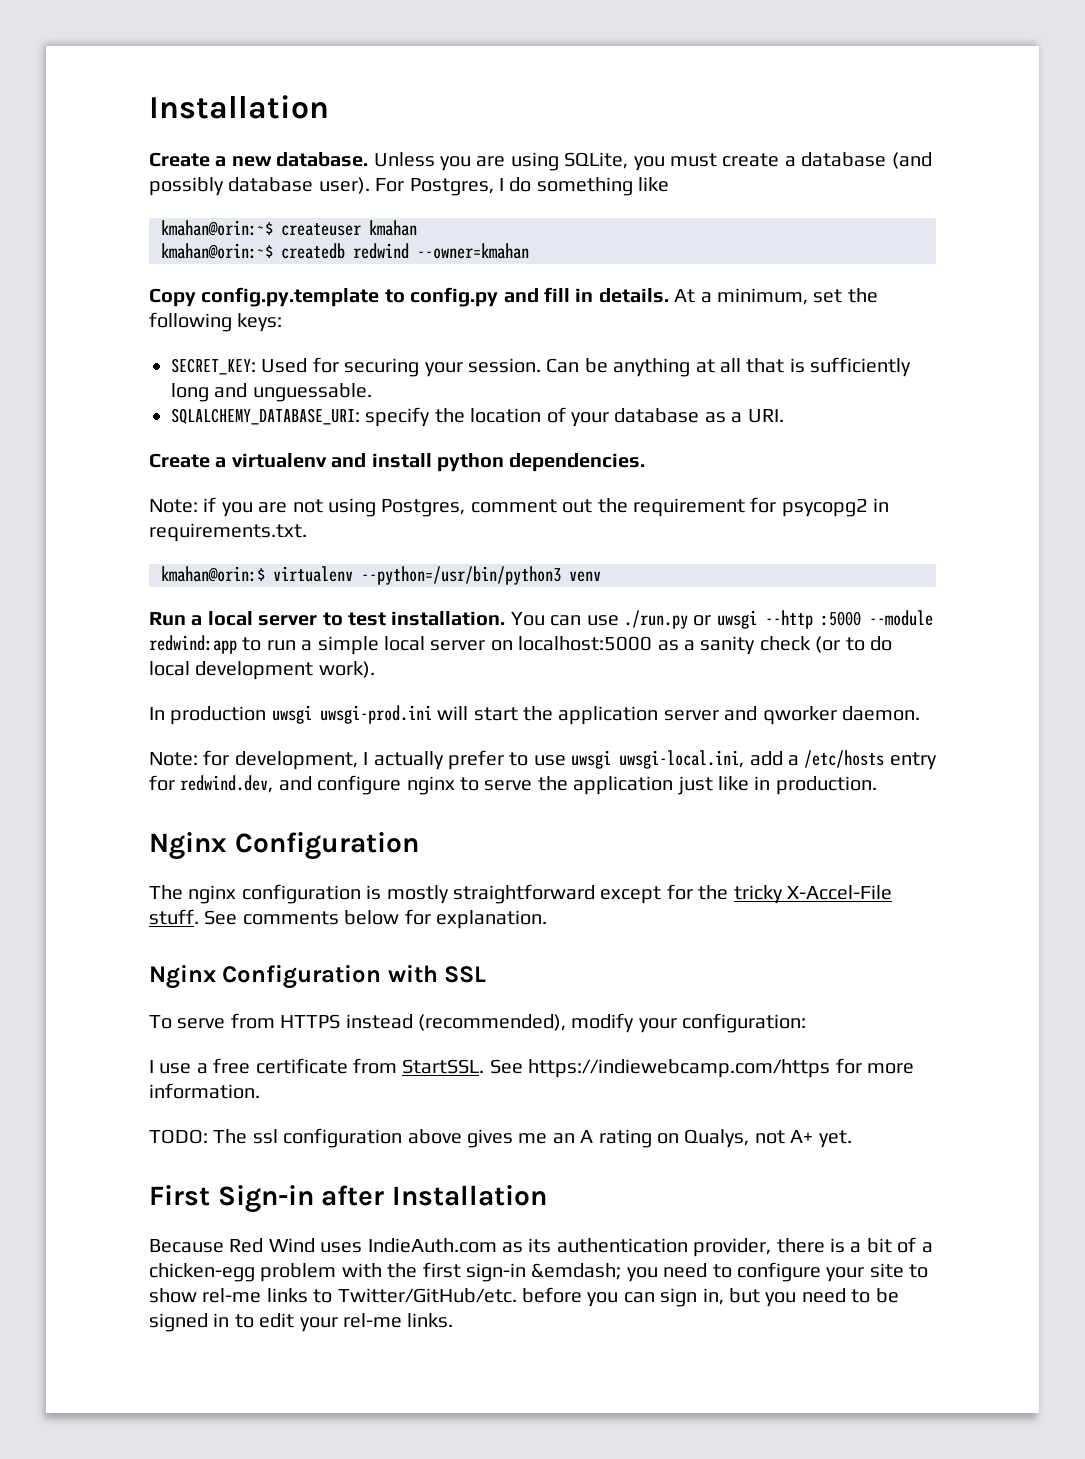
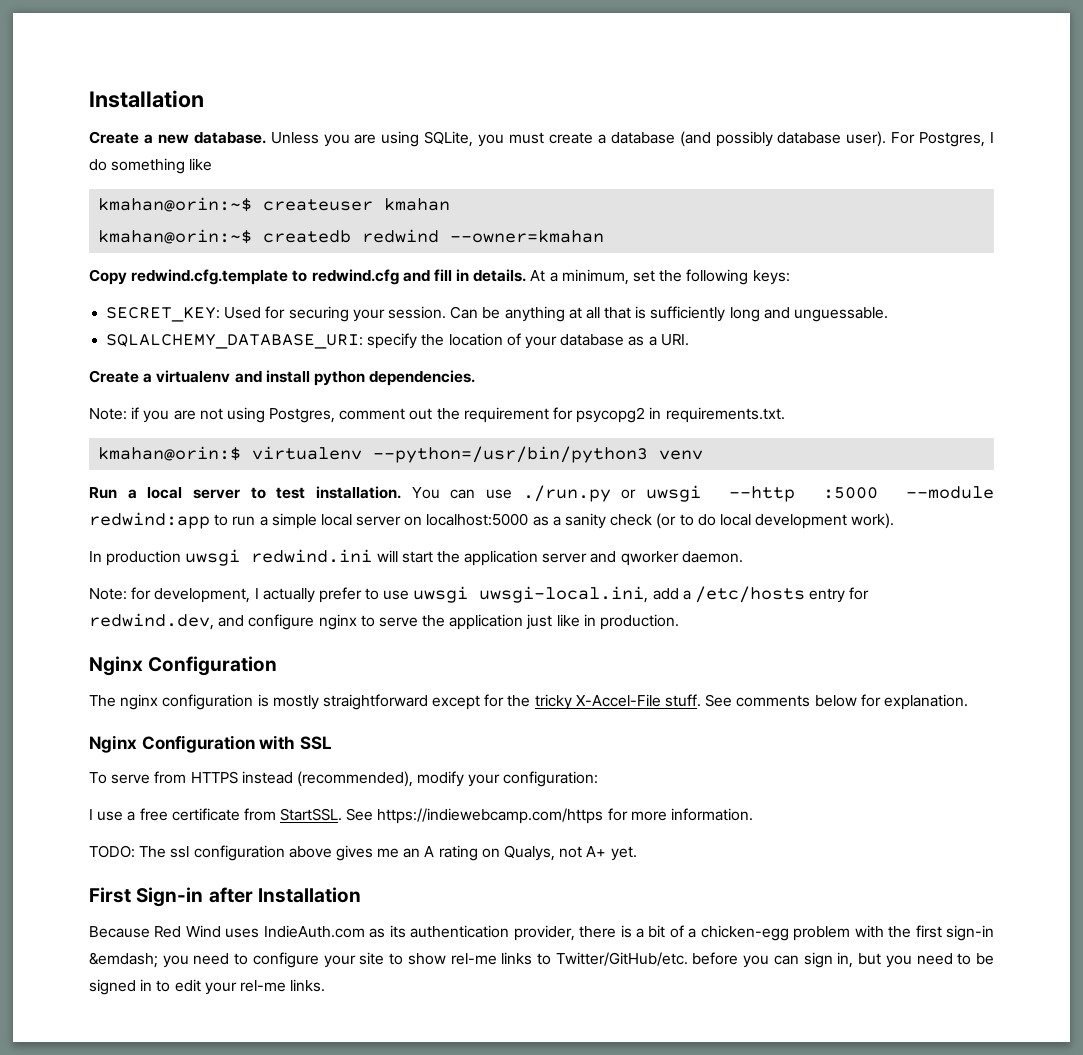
[201,287,499,307] config.py.template to config.py -> [131,269,399,285] redwind.cfg.template to redwind.cfg
[319,705,432,724] uwsgi-prod.ini -> [251,549,373,563] redwind.ini

